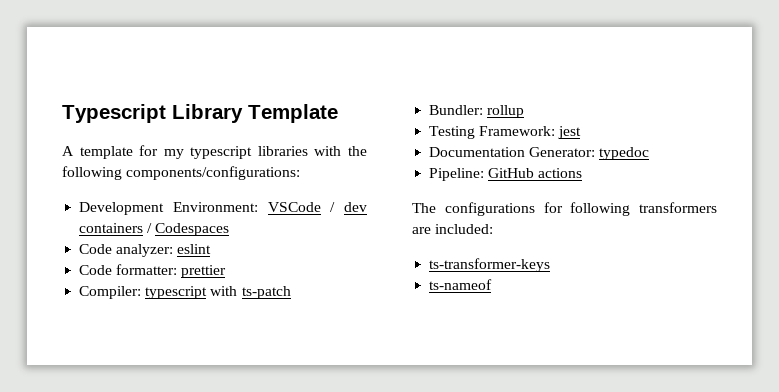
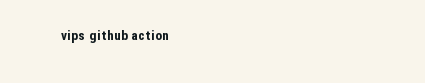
[62,104,338,123] [62,145,367,159] [62,166,301,180] [79,202,367,215] [79,223,230,236] [79,244,212,257] [79,264,227,278] [79,286,291,299] [429,105,525,118] [429,126,582,139] [429,147,650,160] [429,168,583,181] [412,202,717,216] [412,224,494,234] [429,258,551,272] [429,279,493,290] Typescript Library Template // A template for my typescript libraries with the following components/configurations: // Development Environment: VSCode / dev containers / Codespaces // Code analyzer: eslint // Code formatter: prettier // Compiler: typescript with ts-patch // Bundler: rollup // Testing Framework: jest // Documentation Generator: typedoc // Pipeline: GitHub actions // The configurations for following transformers are included: // ts-transformer-keys // ts-nameof -> [61,30,170,43] vips github action

